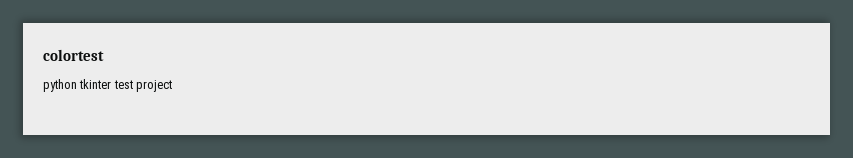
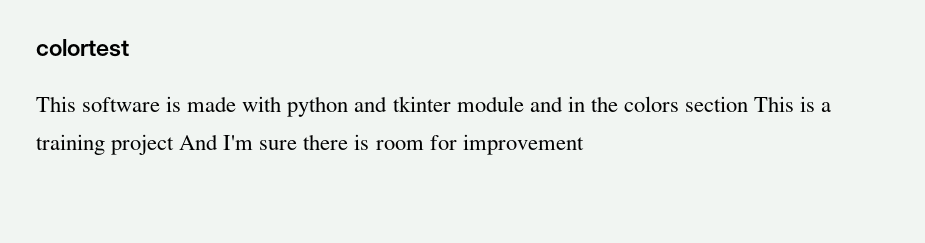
[43,79,173,92] python tkinter test project -> [36,96,832,117] [36,134,584,155] This software is made with python and tkinter module and in the colors section This is a training project And I'm sure there is room for improvement

